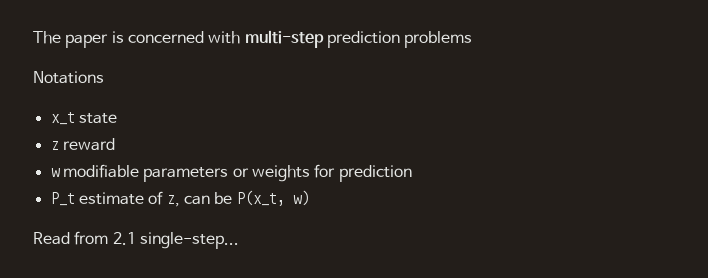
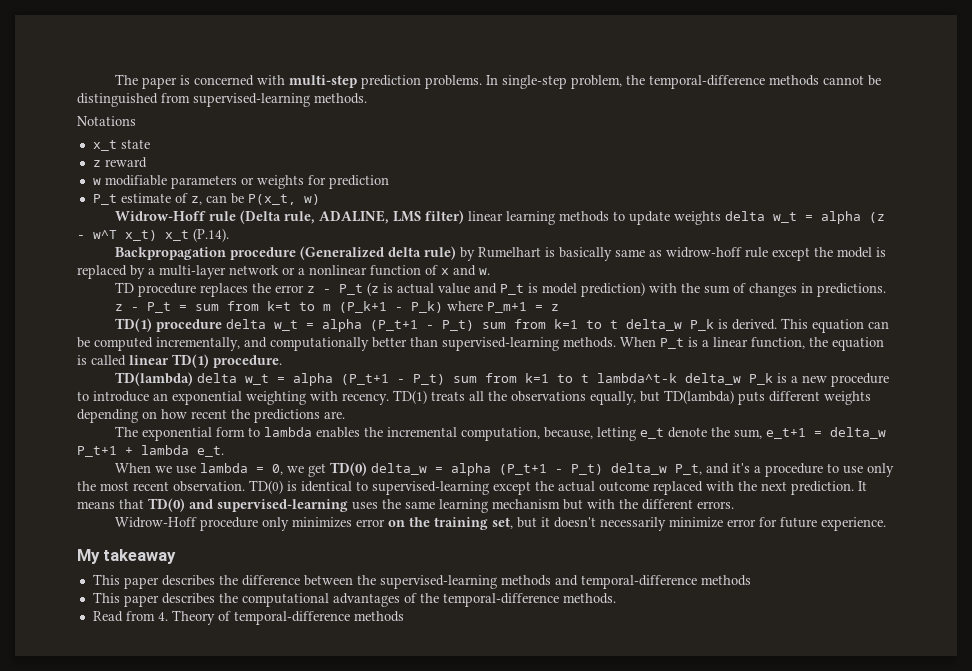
[404,31,473,48] problems -> [424,75,881,89] [77,93,367,107] problems. In single-step problem, the temporal-difference methods cannot be distinguished from supervised-learning methods.
[33,231,239,249] Read from 2.1 single-step... -> [114,210,885,225] [77,228,229,242] [114,246,886,261] [77,265,490,279] [114,282,886,297] [114,301,559,313] [114,318,889,333] [77,337,884,351] [77,354,282,368] [114,372,889,387] [77,390,871,405] [77,409,345,423] [114,426,886,441] [77,445,224,457] [114,462,894,477] [77,480,867,495] [77,498,734,513] [114,517,886,531] [77,549,177,564] [92,574,751,589] [92,592,616,607] [92,610,404,625] Widrow-Hoff rule (Delta rule, ADALINE, LMS filter) linear learning methods to update weights delta w_t = alpha (z - w^T x_t) x_t (P.14). // Backpropagation procedure (Generalized delta rule) by Rumelhart is basically same as widrow-hoff rule except the model is replaced by a multi-layer network or a nonlinear function of x and w. // TD procedure replaces the error z - P_t (z is actual value and P_t is model prediction) with the sum of changes in predictions. // z - P_t = sum from k=t to m (P_k+1 - P_k) where P_m+1 = z // TD(1) procedure delta w_t = alpha (P_t+1 - P_t) sum from k=1 to t delta_w P_k is derived. This equation can be computed incrementally, and computationally better than supervised-learning methods. When P_t is a linear function, the equation is called linear TD(1) procedure. // TD(lambda) delta w_t = alpha (P_t+1 - P_t) sum from k=1 to t lambda^t-k delta_w P_k is a new procedure to introduce an exponential weighting with recency. TD(1) treats all the observations equally, but TD(lambda) puts different weights depending on how recent the predictions are. // The exponential form to lambda enables the incremental computation, because, letting e_t denote the sum, e_t+1 = delta_w P_t+1 + lambda e_t. // When we use lambda = 0, we get TD(0) delta_w = alpha (P_t+1 - P_t) delta_w P_t, and it's a procedure to use only the most recent observation. TD(0) is identical to supervised-learning except the actual outcome replaced with the next prediction. It means that TD(0) and supervised-learning uses the same learning mechanism but with the different errors. // Widrow-Hoff procedure only minimizes error on the training set, but it doesn't necessarily minimize error for future experience. // My takeaway // This paper describes the difference between the supervised-learning methods and temporal-difference methods // This paper describes the computational advantages of the temporal-difference methods. // Read from 4. Theory of temporal-difference methods

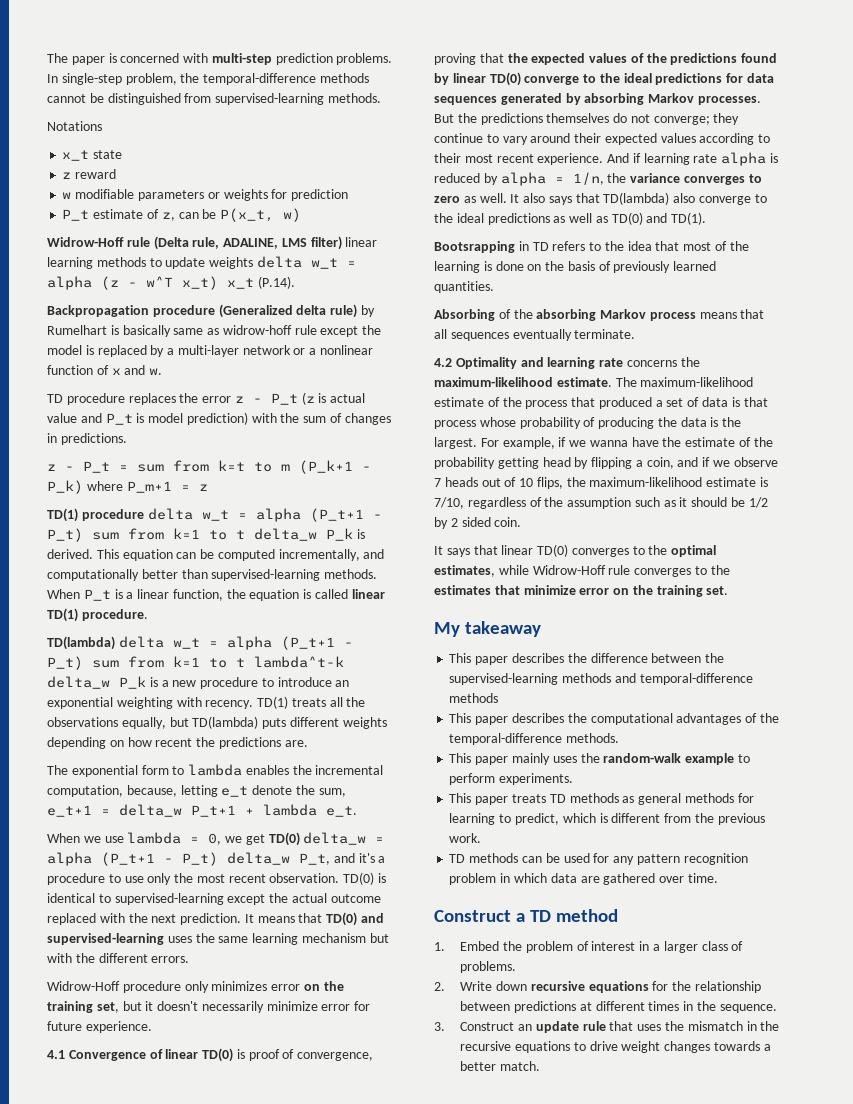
(886, 524) none -> [47,1048,374,1062] [434,53,778,65] [434,72,775,86] [434,93,761,105] [434,113,740,125] [434,133,771,145] [434,152,779,166] [434,172,762,186] [434,192,767,205] [434,212,707,225] [434,241,749,253] [434,261,717,273] [434,281,494,293] [434,309,765,321] [434,329,636,341] [434,357,700,369] [434,377,754,387] [434,397,768,409] [434,417,742,429] [434,437,773,449] [434,457,778,469] [434,477,769,489] [434,497,768,509] [434,517,522,529] [434,544,717,557] [434,565,730,577] [434,585,729,597] // 4.1 Convergence of linear TD(0) is proof of convergence, proving that the expected values of the predictions found by linear TD(0) converge to the ideal predictions for data sequences generated by absorbing Markov processes. But the predictions themselves do not converge; they continue to vary around their expected values according to their most recent experience. And if learning rate alpha is reduced by alpha = 1/n, the variance converges to zero as well. It also says that TD(lambda) also converge to the ideal predictions as well as TD(0) and TD(1). // Bootsrapping in TD refers to the idea that most of the learning is done on the basis of previously learned quantities. // Absorbing of the absorbing Markov process means that all sequences eventually terminate. // 4.2 Optimality and learning rate concerns the maximum-likelihood estimate. The maximum-likelihood estimate of the process that produced a set of data is that process whose probability of producing the data is the largest. For example, if we wanna have the estimate of the probability getting head by flipping a coin, and if we observe 7 heads out of 10 flips, the maximum-likelihood estimate is 7/10, regardless of the assumption such as it should be 1/2 by 2 sided coin. // It says that linear TD(0) converges to the optimal estimates, while Widrow-Hoff rule converges to the estimates that minimize error on the training set.
[92,610,404,625] Read from 4. Theory of temporal-difference methods -> [449,753,750,765] [449,773,574,785] [449,793,754,805] [449,813,765,825] [449,833,482,843] [449,853,748,865] [449,873,718,885] [434,909,619,922] [434,941,744,953] [460,961,517,973] [434,981,762,993] [460,1001,777,1013] [434,1021,780,1033] [460,1041,771,1053] [460,1061,541,1071] This paper mainly uses the random-walk example to perform experiments. // This paper treats TD methods as general methods for learning to predict, which is different from the previous work. // TD methods can be used for any pattern recognition problem in which data are gathered over time. // Construct a TD method // 1. Embed the problem of interest in a larger class of problems. // 2. Write down recursive equations for the relationship between predictions at different times in the sequence. // 3. Construct an update rule that uses the mismatch in the recursive equations to drive weight changes towards a better match.

